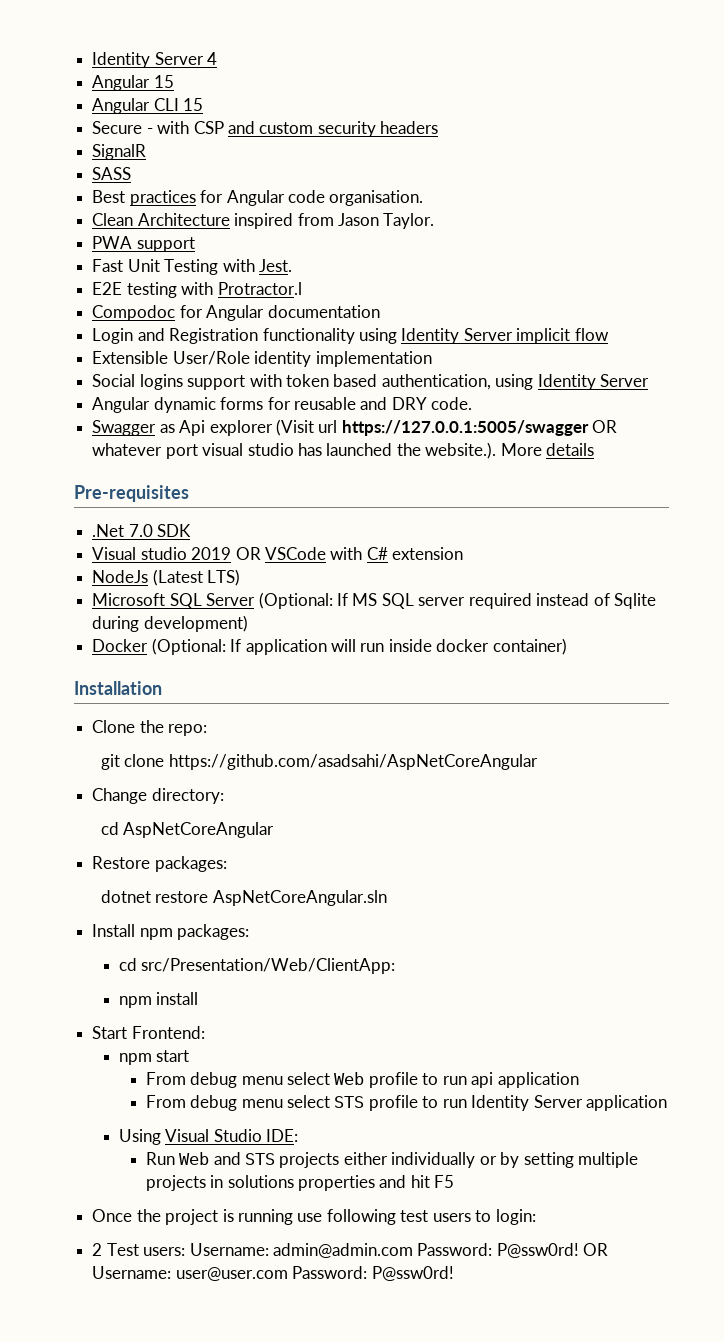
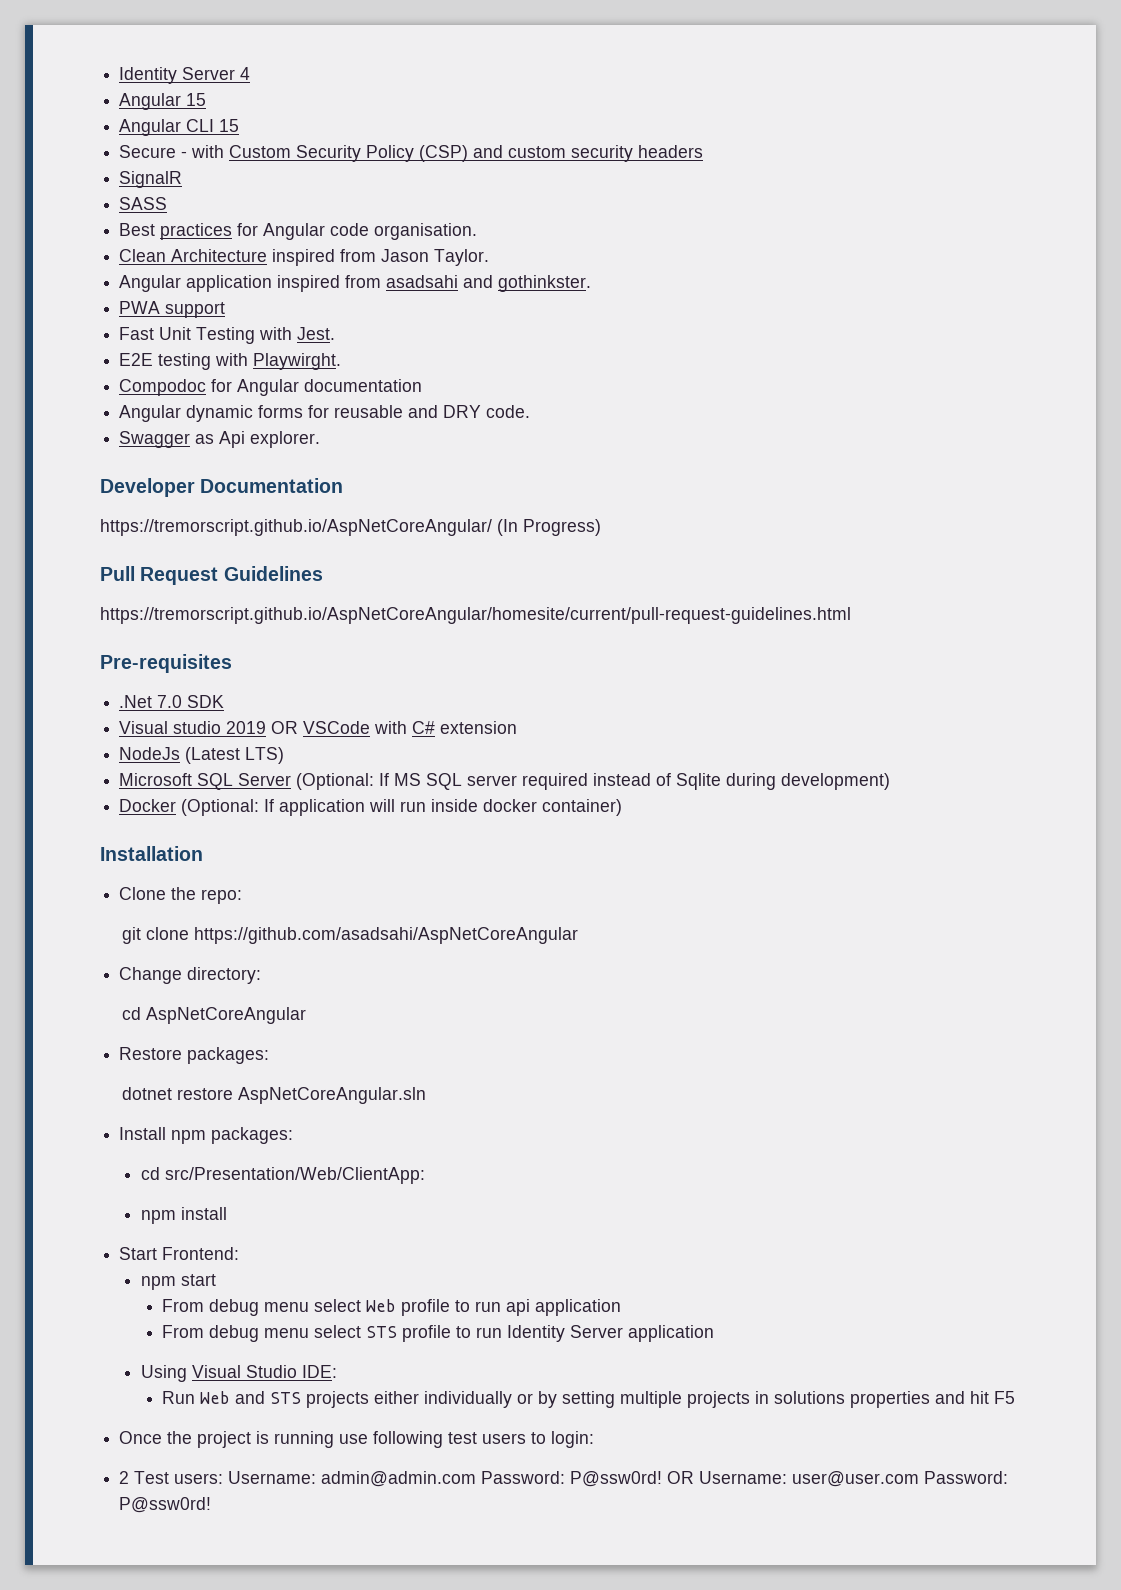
[193,121,224,134] CSP -> [229,145,469,162] Custom Security Policy (CSP)
(435, 221) none -> [119,275,592,292] // Angular application inspired from asadsahi and gothinkster.
[217,282,302,295] Protractor.l -> [253,353,342,370] Playwirght.
[92,328,609,344] [92,351,432,367] [92,374,650,390] // Login and Registration functionality using Identity Server implicit flow // Extensible User/Role identity implementation // Social logins support with token based authentication, using Identity Server -> (423, 385) none
[209,419,618,436] [92,442,595,459] explorer (Visit url https://127.0.0.1:5005/swagger OR whatever port visual studio has launched the website.). More details -> [250,431,321,448] [100,478,344,497] [100,519,601,536] [100,566,323,585] [100,607,851,624] explorer. // Developer Documentation // https://tremorscript.github.io/AspNetCoreAngular/ (In Progress) // Pull Request Guidelines // https://tremorscript.github.io/AspNetCoreAngular/homesite/current/pull-request-guidelines.html

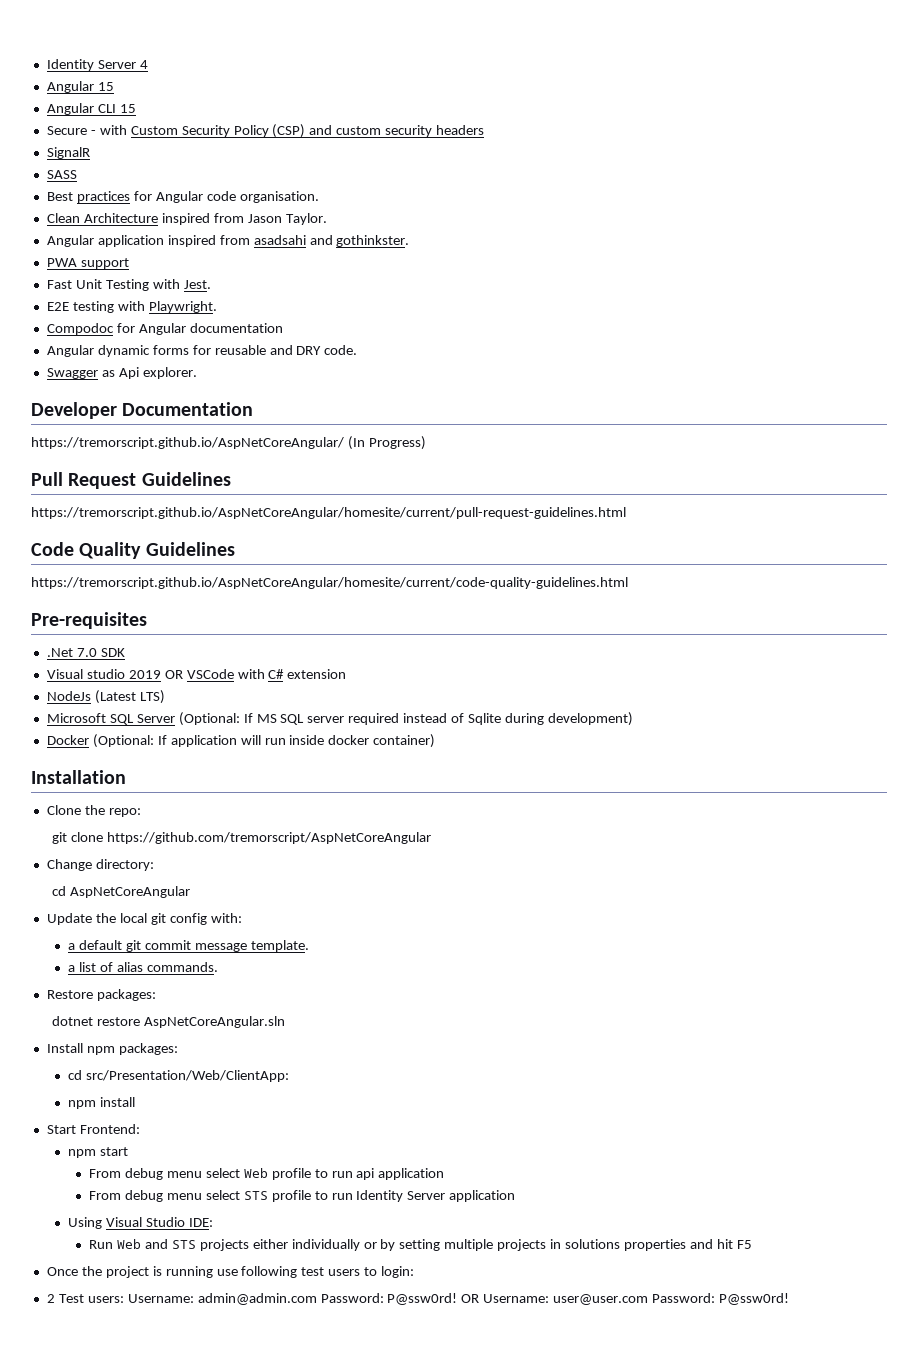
[253,353,342,370] Playwirght. -> [148,301,217,313] Playwright.
(851, 615) none -> [31,542,235,559] [31,577,628,589] // Code Quality Guidelines // https://tremorscript.github.io/AspNetCoreAngular/homesite/current/code-quality-guidelines.html
[193,927,578,944] https://github.com/asadsahi/AspNetCoreAngular -> [106,832,431,844] https://github.com/tremorscript/AspNetCoreAngular
(306, 1015) none -> [46,913,242,925] [68,940,309,952] [68,962,218,972] // Update the local git config with: // a default git commit message template. // a list of alias commands.

